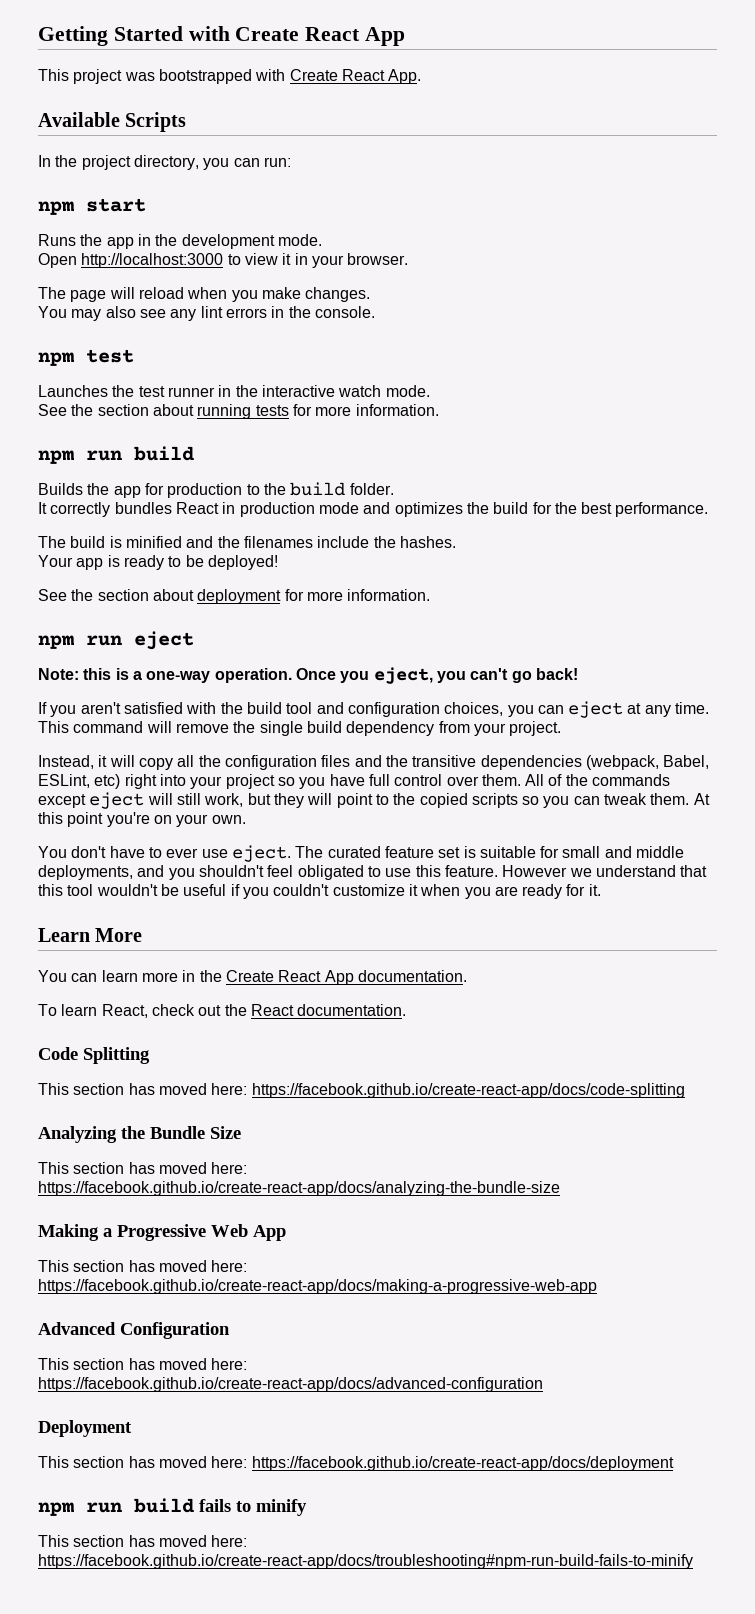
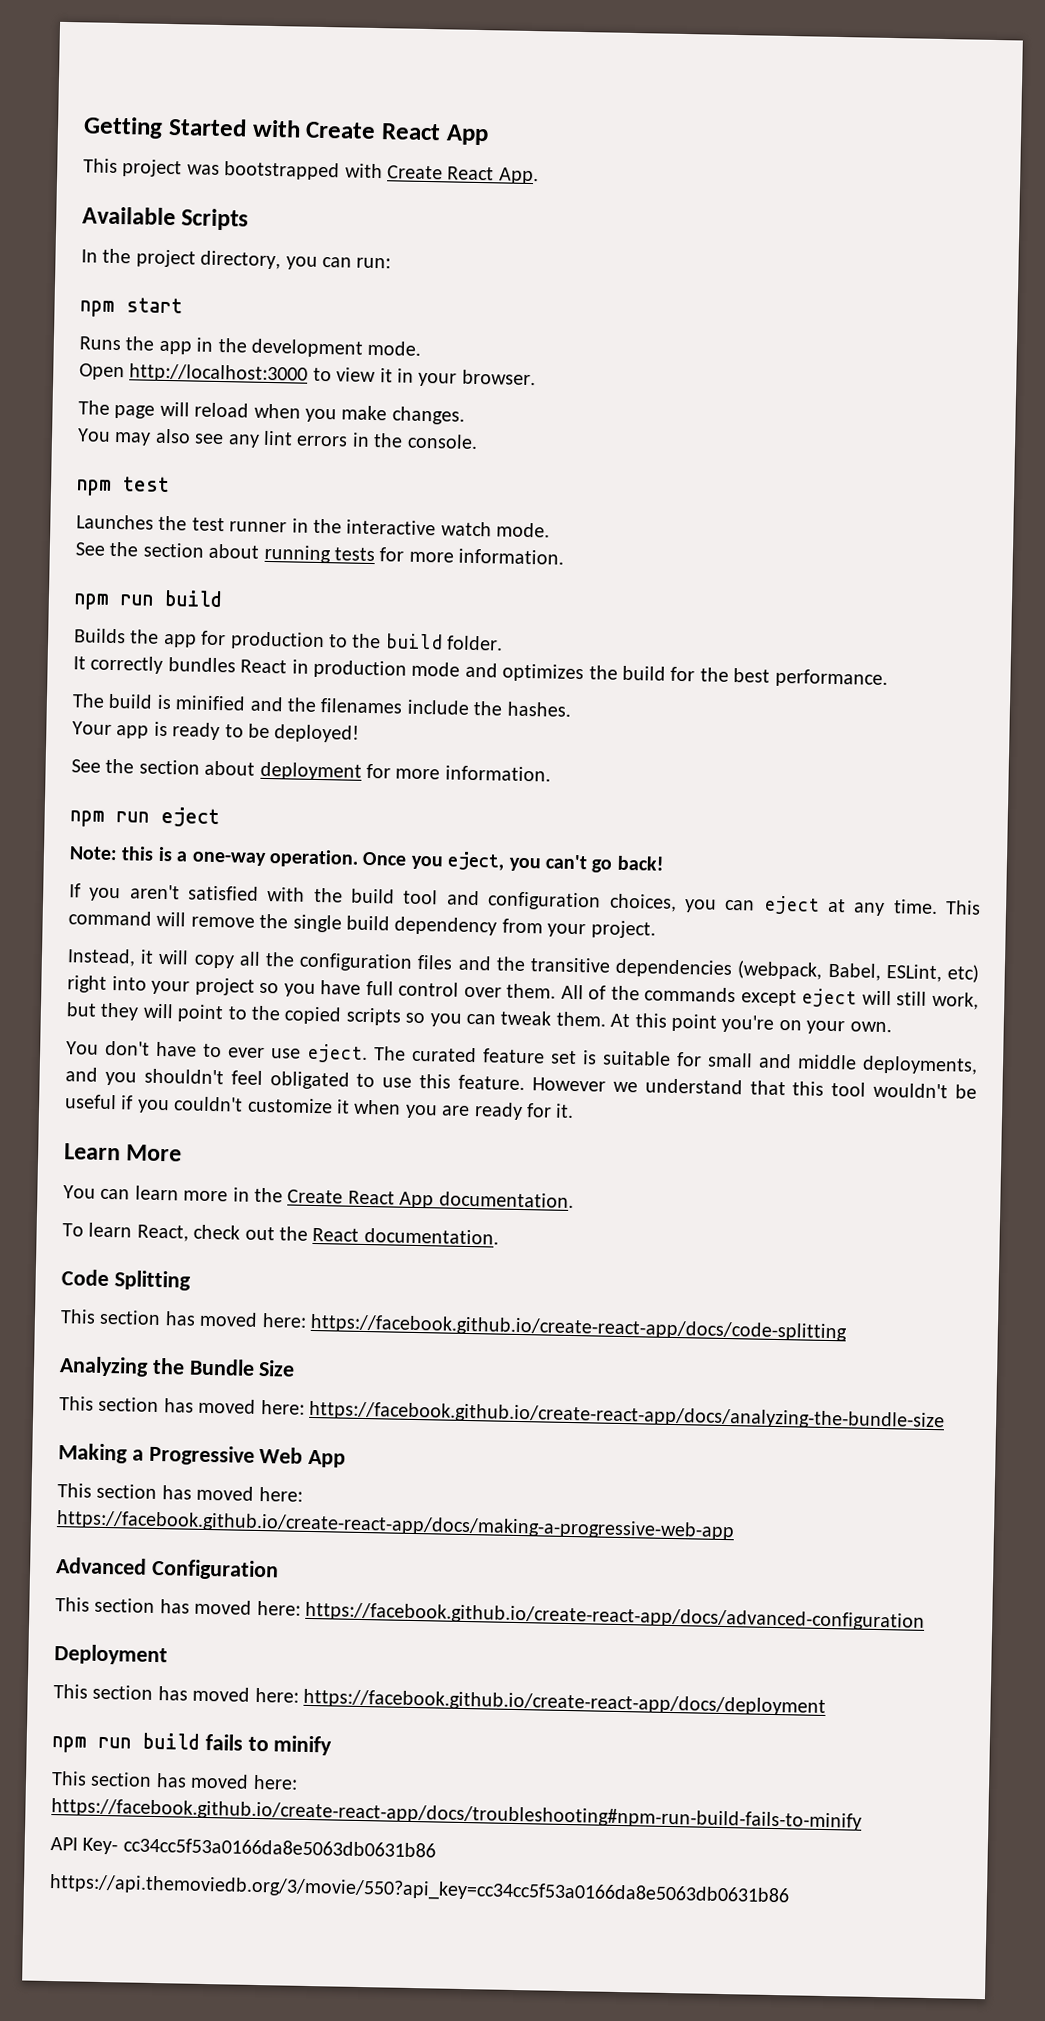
(693, 1561) none -> [50,1837,436,1858] [49,1874,790,1907] // API Key- cc34cc5f53a0166da8e5063db0631b86 // https://api.themoviedb.org/3/movie/550?api_key=cc34cc5f53a0166da8e5063db0631b86

